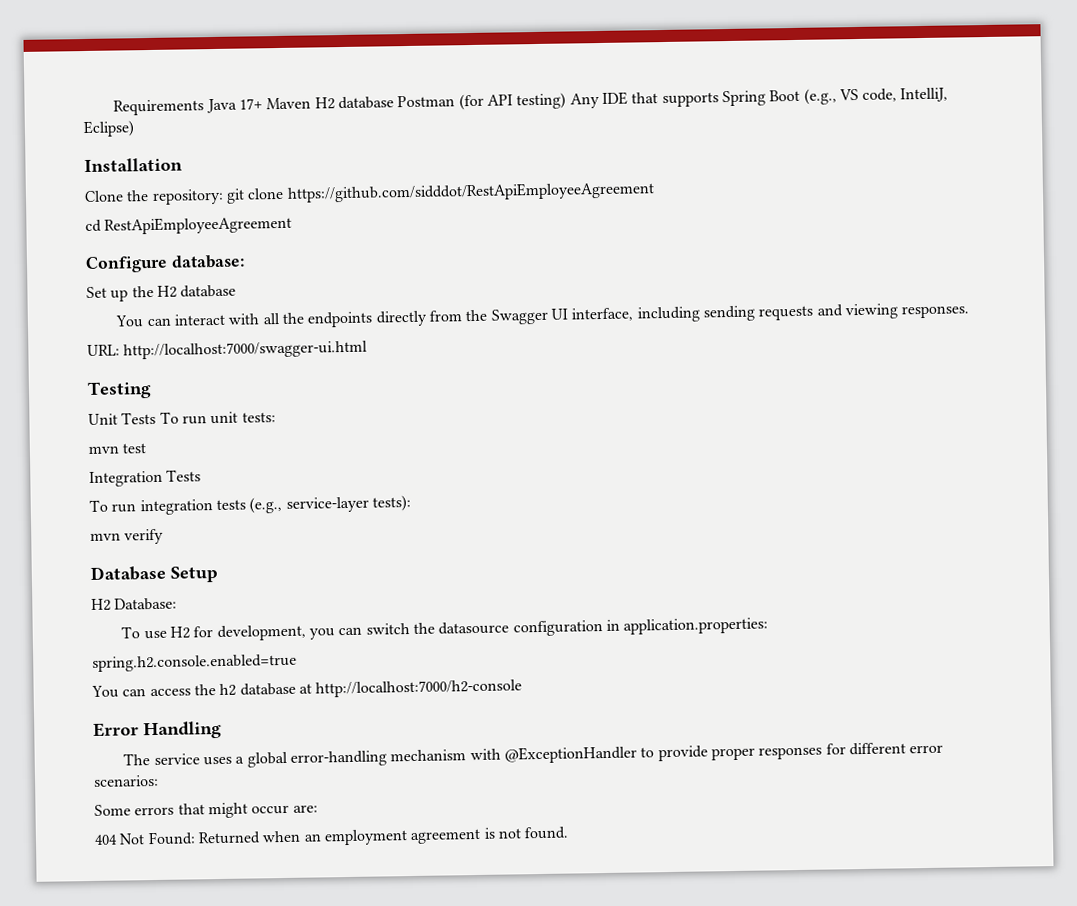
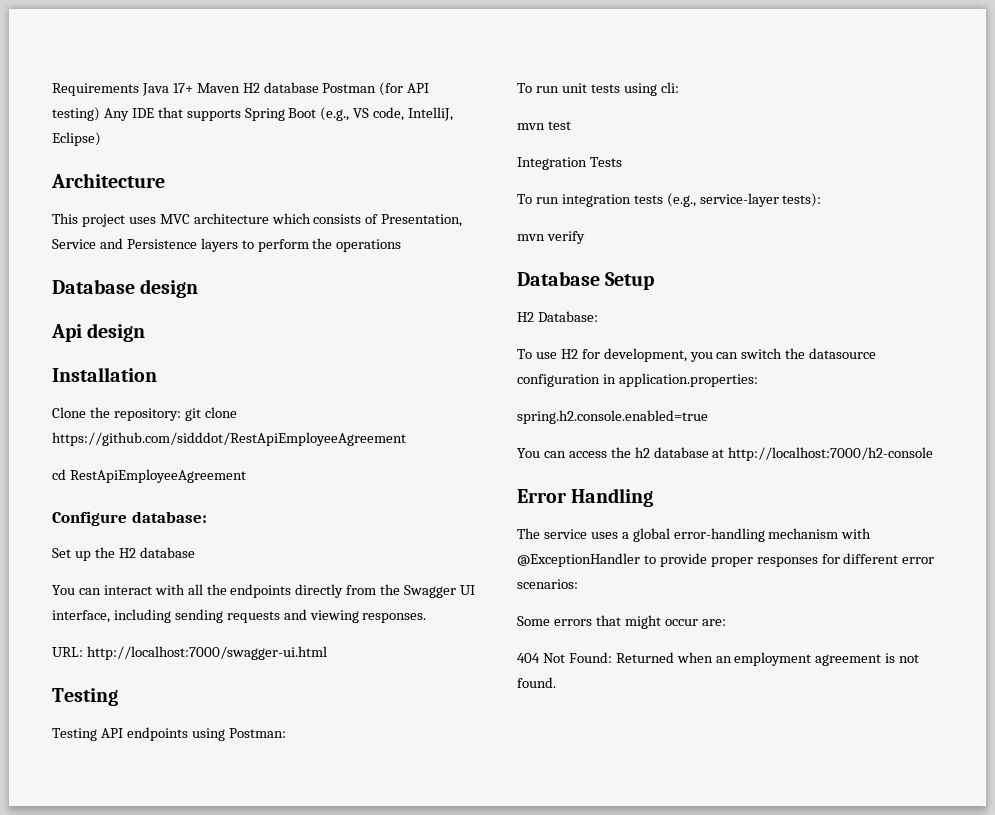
(135, 129) none -> [51,173,165,188] [52,213,463,227] [52,238,402,252] [52,279,199,298] [51,323,146,342] // Architecture // This project uses MVC architecture which consists of Presentation, Service and Persistence layers to perform the operations // Database design // Api design
[88,411,276,425] Unit Tests To run unit tests: -> [52,727,286,741] [517,82,679,96] Testing API endpoints using Postman: // To run unit tests using cli:

